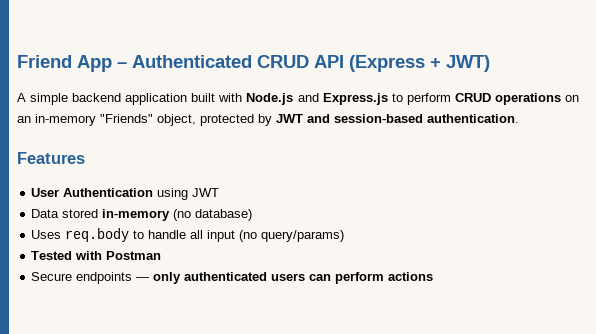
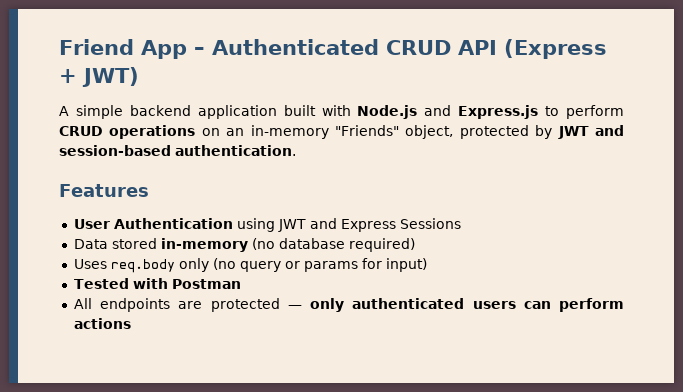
(220, 192) none -> [309,218,461,232] and Express Sessions
[195,209,253,221] database) -> [278,238,415,252] database required)
[133,230,345,242] to handle all input (no query/params) -> [178,258,427,272] only (no query or params for input)
[31,272,133,284] Secure endpoints -> [73,298,280,312] All endpoints are protected

